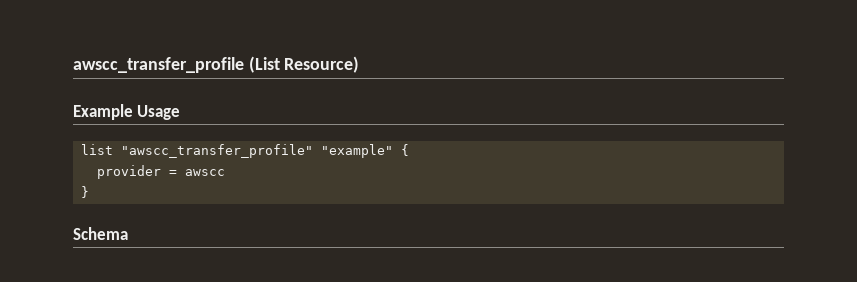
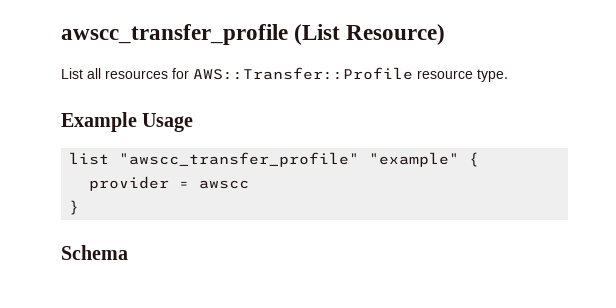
(360, 64) none -> [61,67,508,82] // List all resources for AWS::Transfer::Profile resource type.

